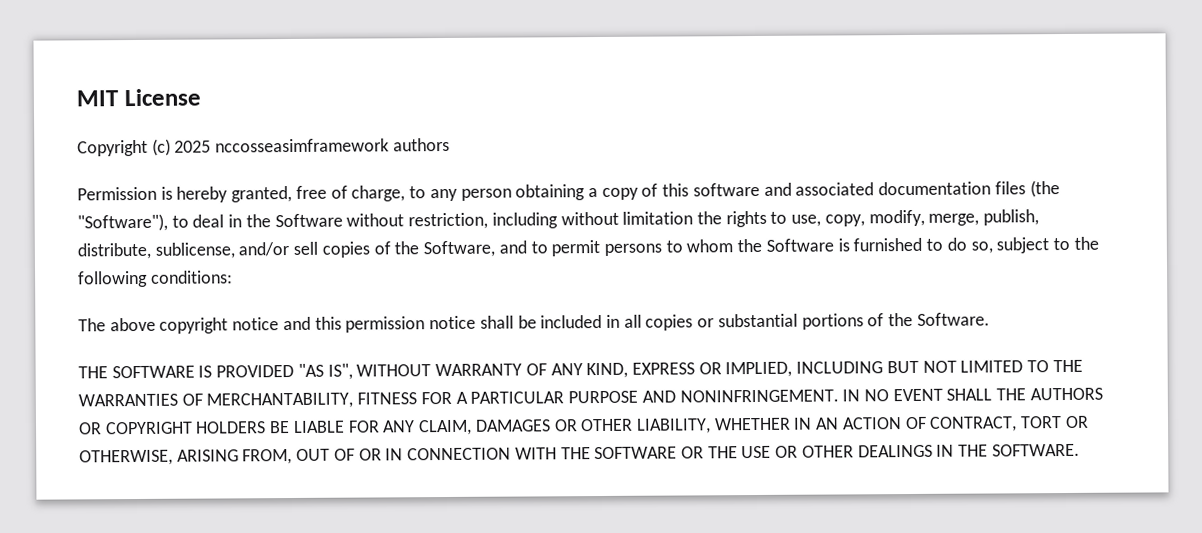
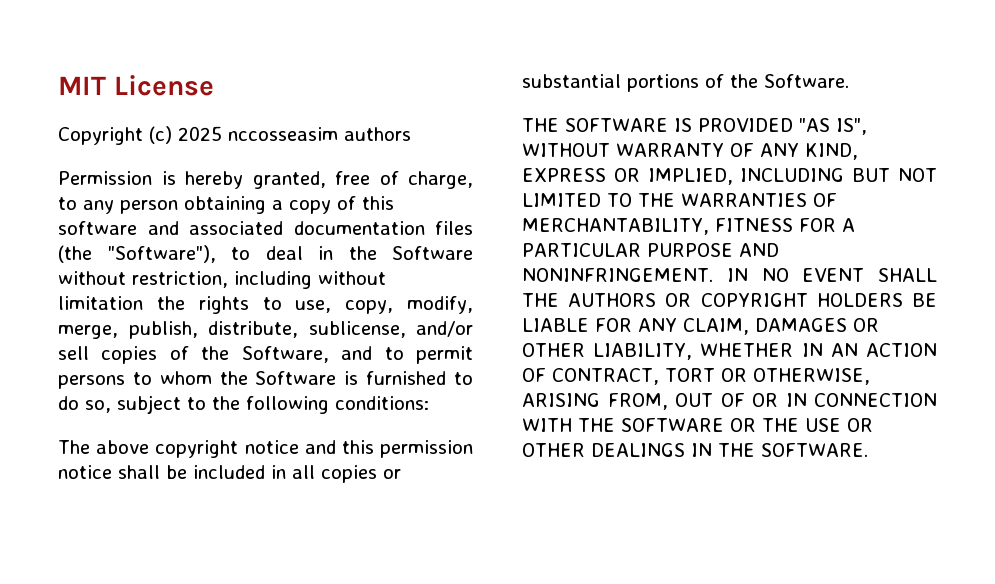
[215,138,390,153] nccosseasimframework -> [228,127,338,141] nccosseasim

